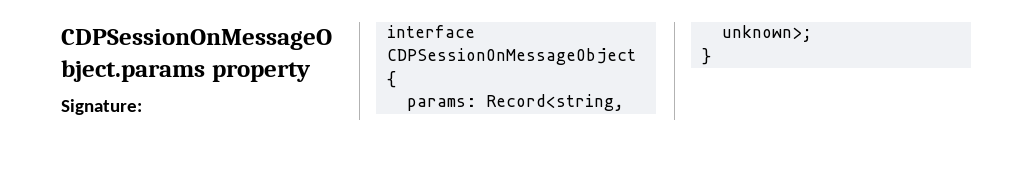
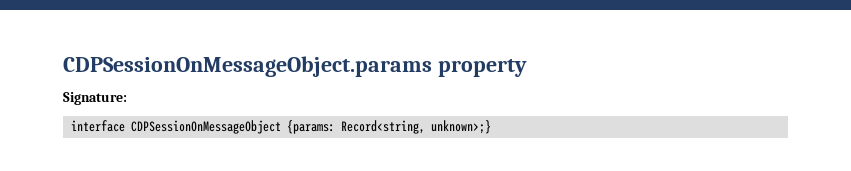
[387,71,397,88] [407,94,625,111] [722,25,813,42] [702,48,712,65] { // params: Record<string, unknown>; // } -> [287,120,492,134] {params: Record<string, unknown>;}

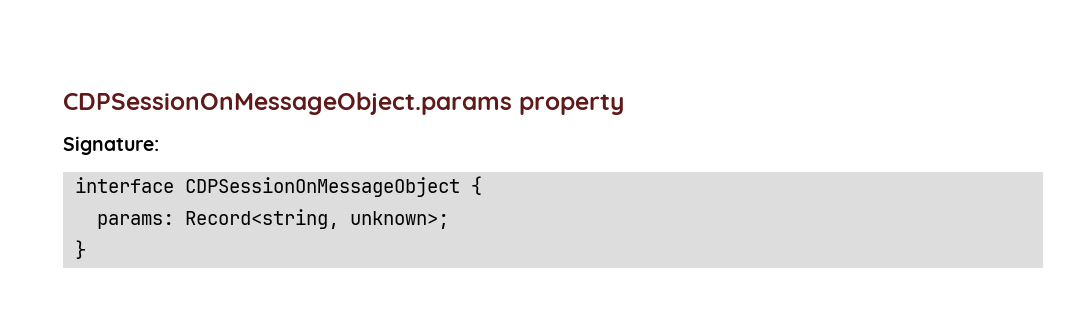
[287,120,492,134] {params: Record<string, unknown>;} -> [470,176,482,195] [96,209,449,229] [74,240,86,259] { // params: Record<string, unknown>; // }

